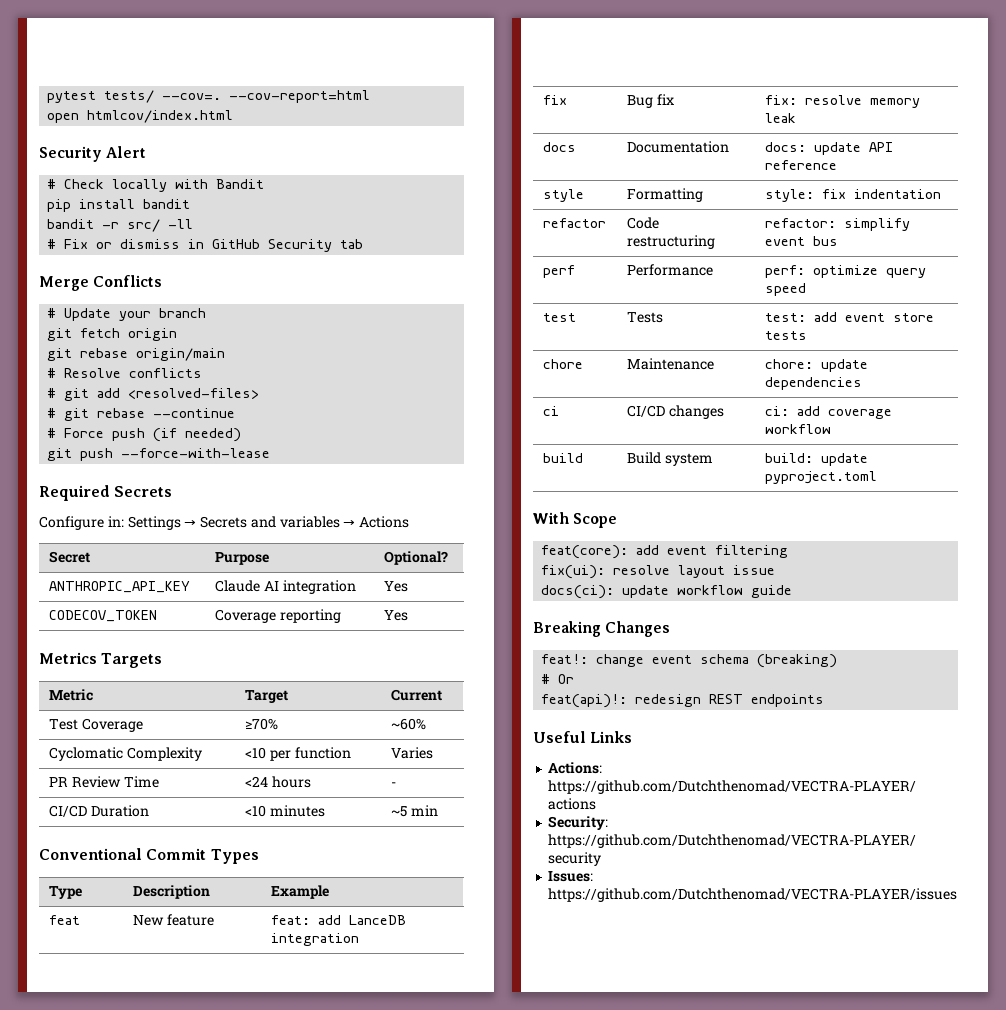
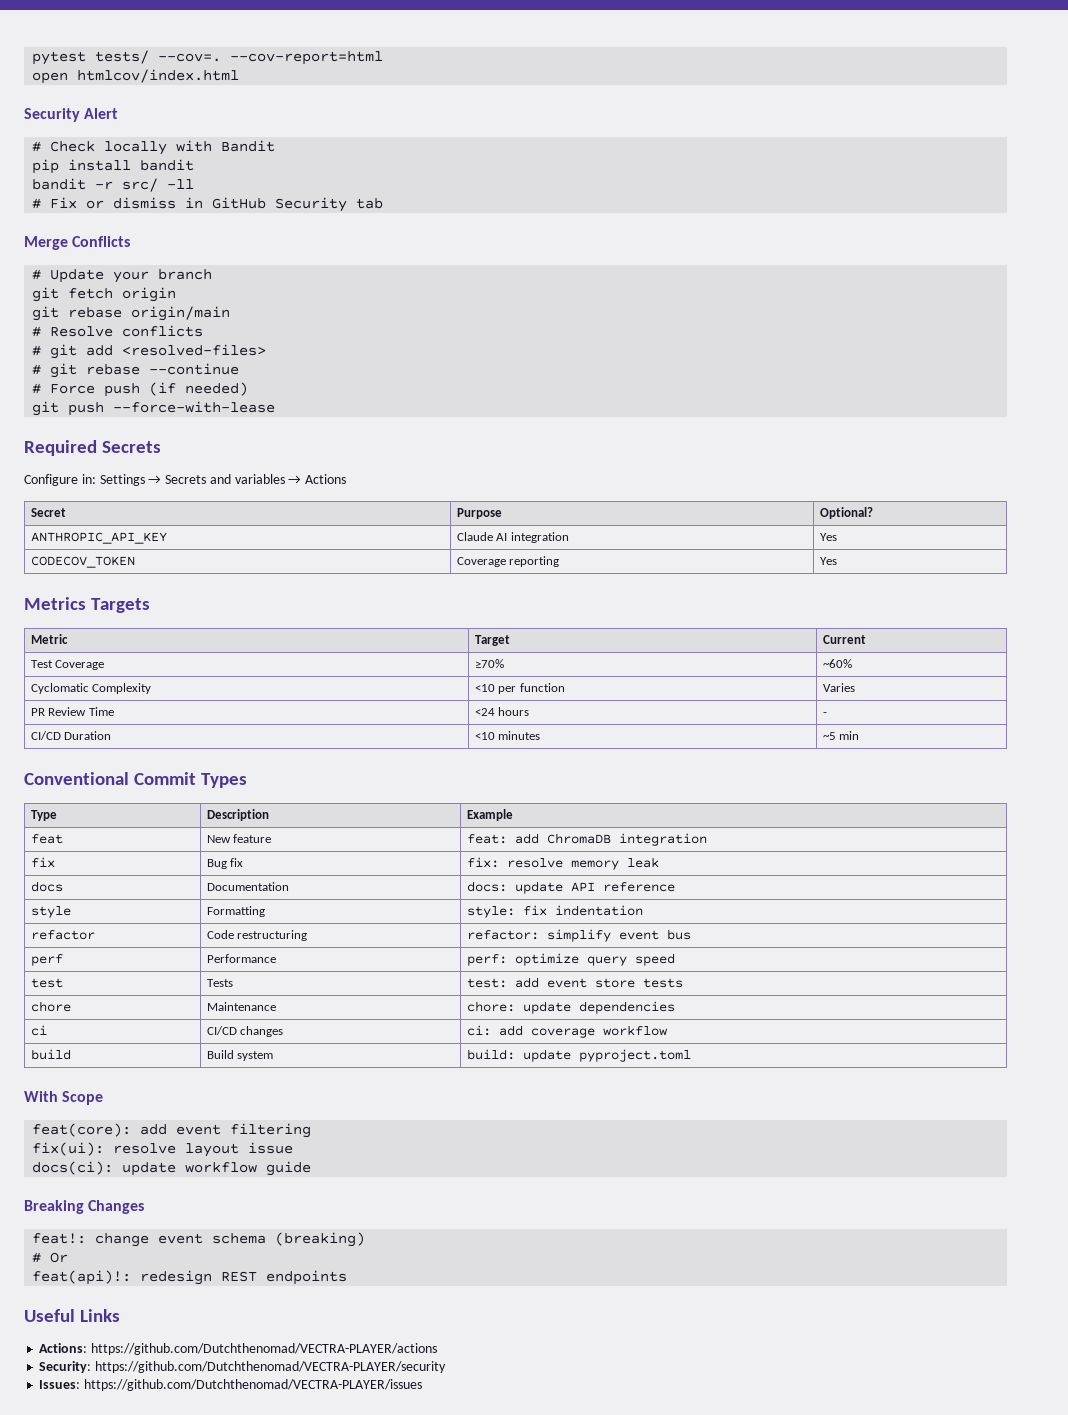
[349,915,407,925] LanceDB -> [547,833,612,844] ChromaDB

